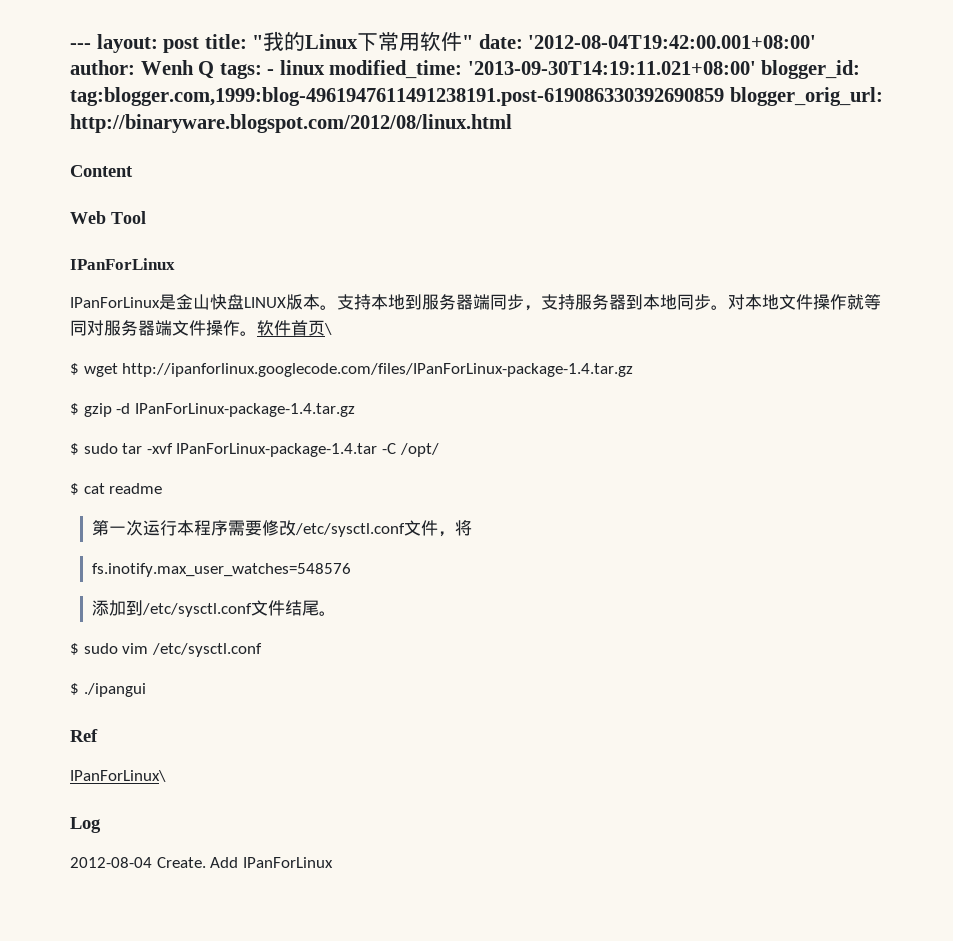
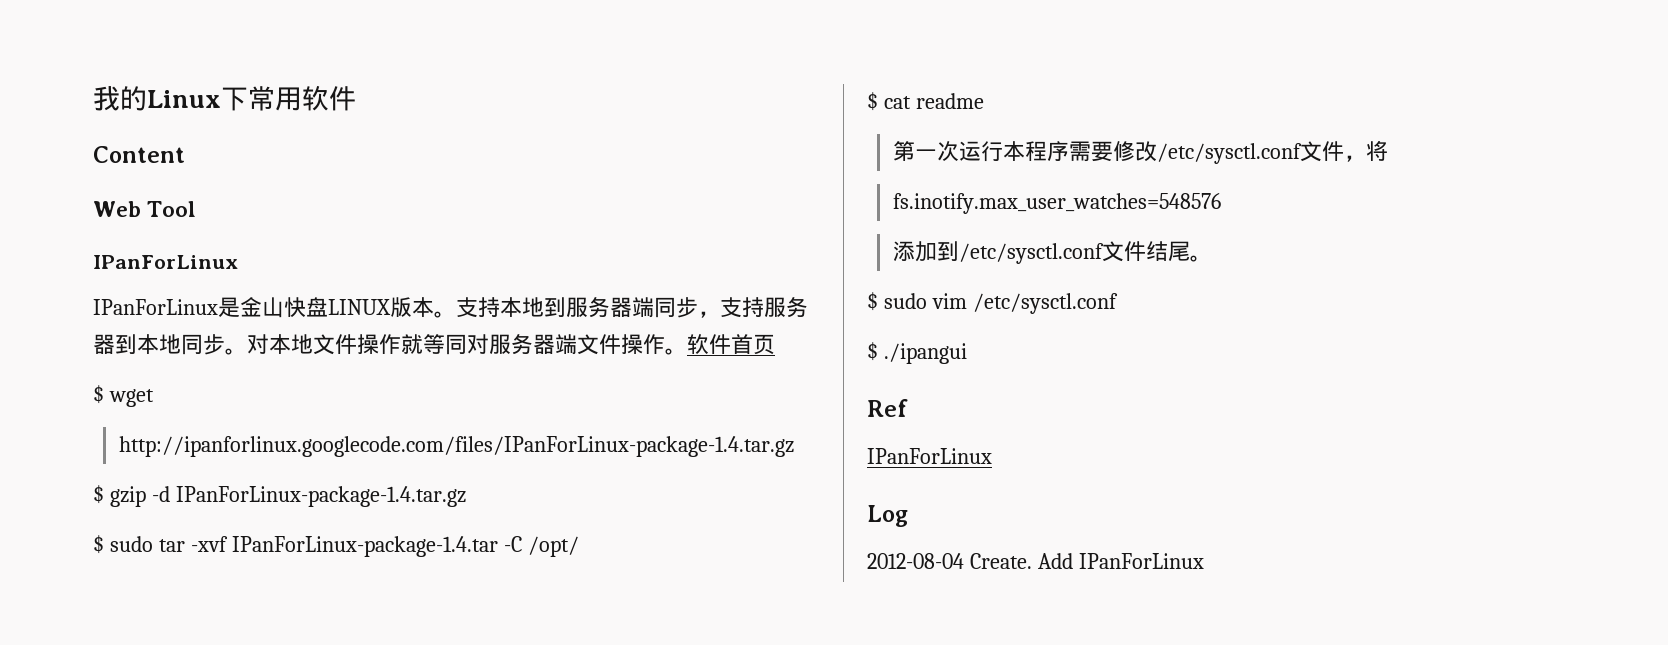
[70,34,264,53] --- layout: post title: " -> (93, 98) none
[462,34,817,49] [70,60,861,79] [70,87,883,106] [70,114,512,133] " date: '2012-08-04T19:42:00.001+08:00' author: Wenh Q tags: - linux modified_time: '2013-09-30T14:19:11.021+08:00' blogger_id: tag:blogger.com,1999:blog-4961947611491238191.post-619086330392690859 blogger_orig_url: http://binaryware.blogspot.com/2012/08/linux.html -> (356, 98) none
[324,323,332,335] \ -> (775, 344) none
(118, 370) none -> (154, 398) //
[70,770,166,782] IPanForLinux\ -> [867,448,992,464] IPanForLinux

